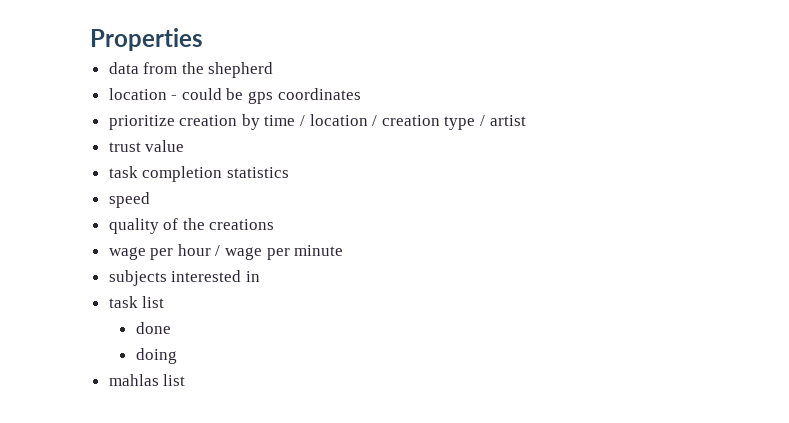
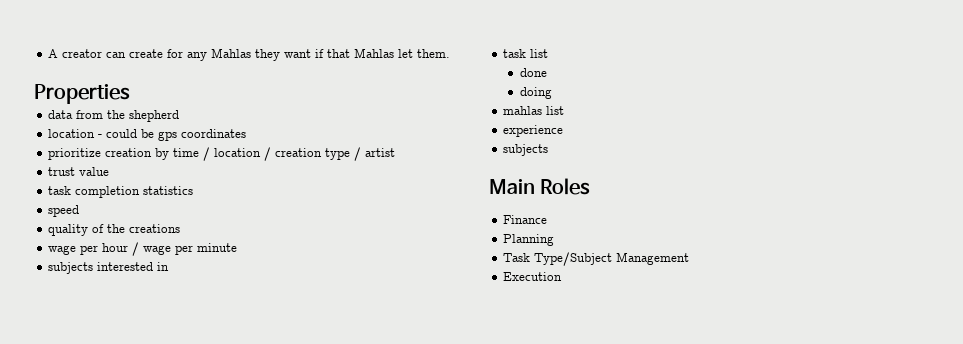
(90, 39) none -> [48,48,451,61] A creator can create for any Mahlas they want if that Mahlas let them. //
(186, 380) none -> [503,125,564,137] [503,144,549,156] [489,178,591,195] [503,215,548,224] [503,234,555,246] [503,252,690,266] [503,272,563,281] // experience // subjects // Main Roles // Finance // Planning // Task Type/Subject Management // Execution

